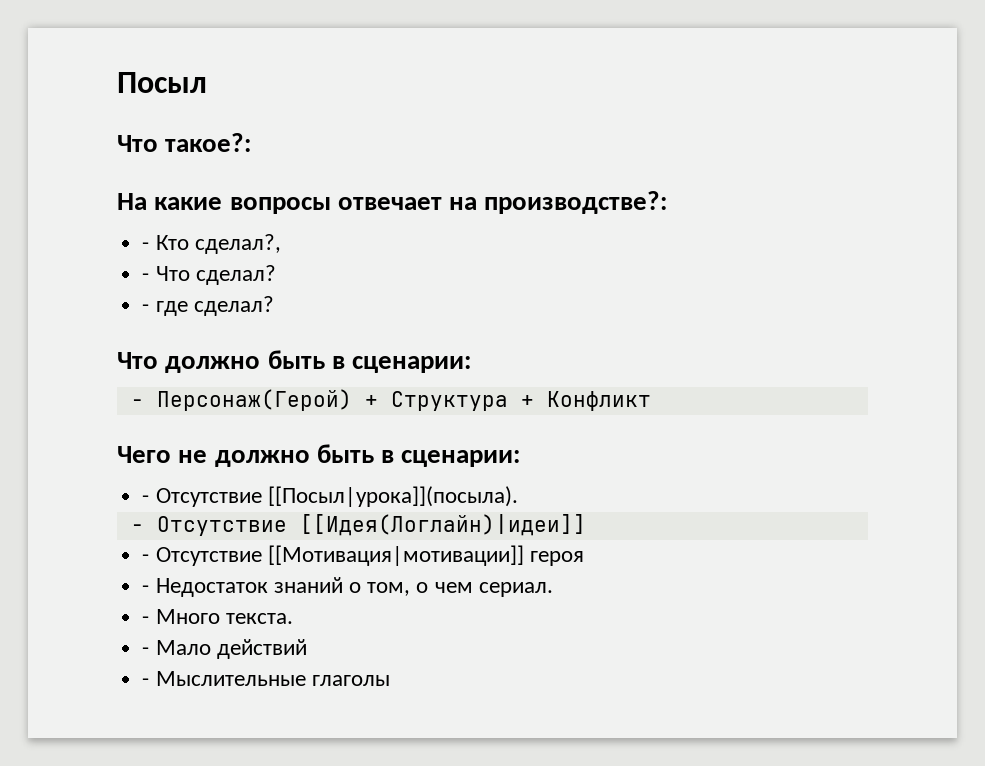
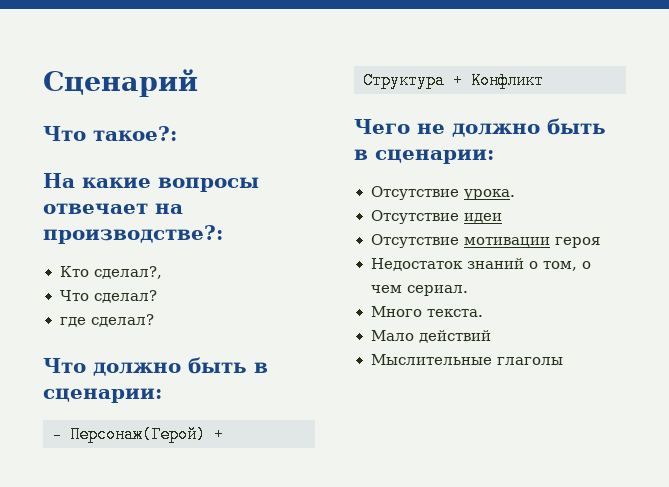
[117,72,207,93] Посыл -> [43,69,198,97] Сценарий
[142,242,150,250] - -> (223, 234) none
[142,273,150,281] - -> (162, 272) none
[142,304,150,312] - -> (157, 296) none
[142,486,518,507] [130,514,586,536] [142,545,524,566] - Отсутствие [[Посыл|урока]](посыла). // - Отсутствие [[Идея(Логлайн)|идеи]] // - Отсутствие [[Мотивация|мотивации]] -> [370,186,515,200] [370,210,502,224] [370,234,550,248] Отсутствие урока. // Отсутствие идеи // Отсутствие мотивации
[142,585,150,593] - -> (600, 242) none
[142,616,150,624] - -> (468, 290) none
[142,647,150,655] - -> (483, 313) none
[142,678,150,686] - -> (491, 336) none

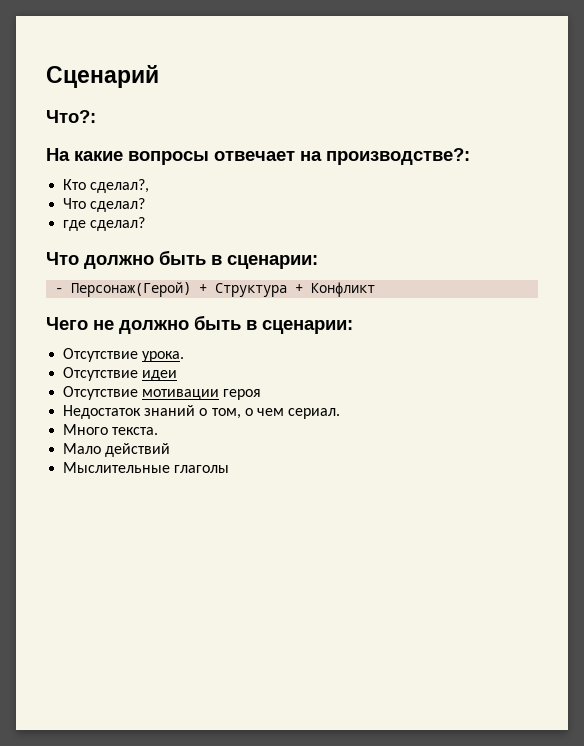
[43,126,177,141] Что такое?: -> [46,110,96,123] Что?:

